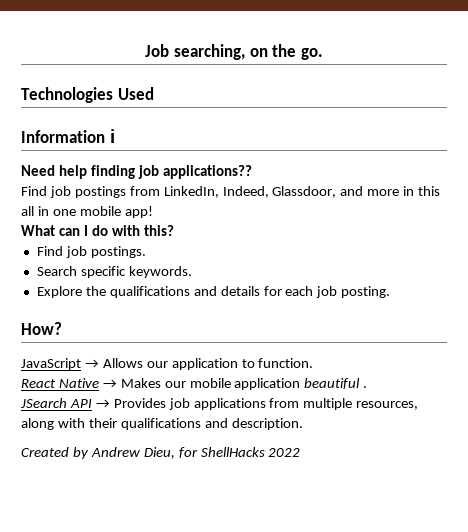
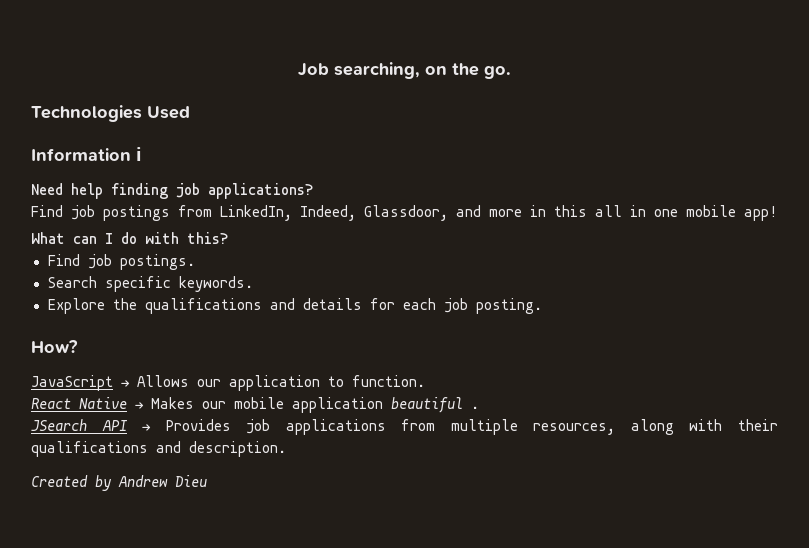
[162,165,252,179] applications?? -> [208,183,313,199] applications?
[143,447,301,459] Dieu, for ShellHacks 2022 -> [175,475,207,487] Dieu

